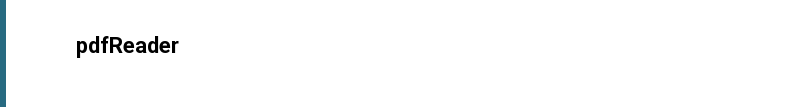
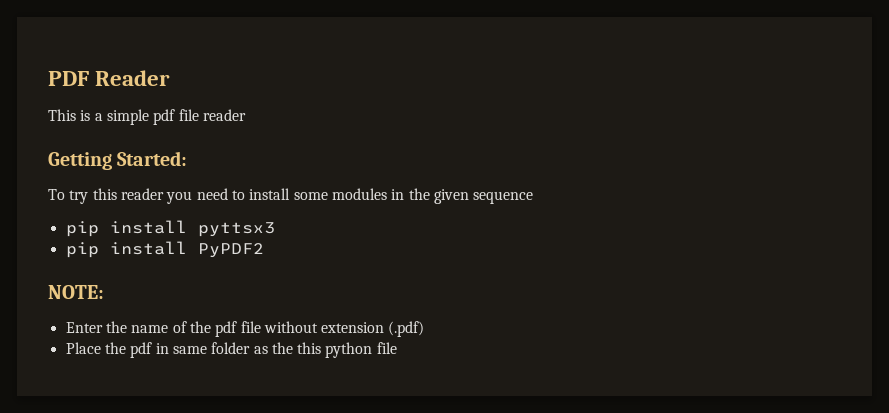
[76,36,179,58] pdfReader -> [48,70,171,86] [48,109,246,125] [48,151,188,170] [48,188,534,204] [65,220,275,237] [65,241,264,258] [48,285,104,299] [65,321,425,337] [65,342,397,358] PDF Reader // This is a simple pdf file reader // Getting Started: // To try this reader you need to install some modules in the given sequence // pip install pyttsx3 // pip install PyPDF2 // NOTE: // Enter the name of the pdf file without extension (.pdf) // Place the pdf in same folder as the this python file

